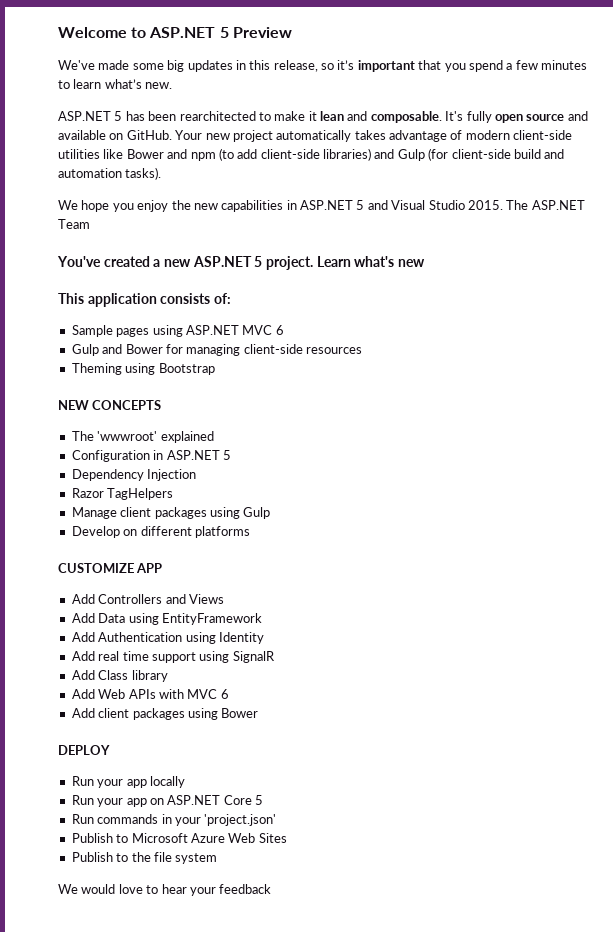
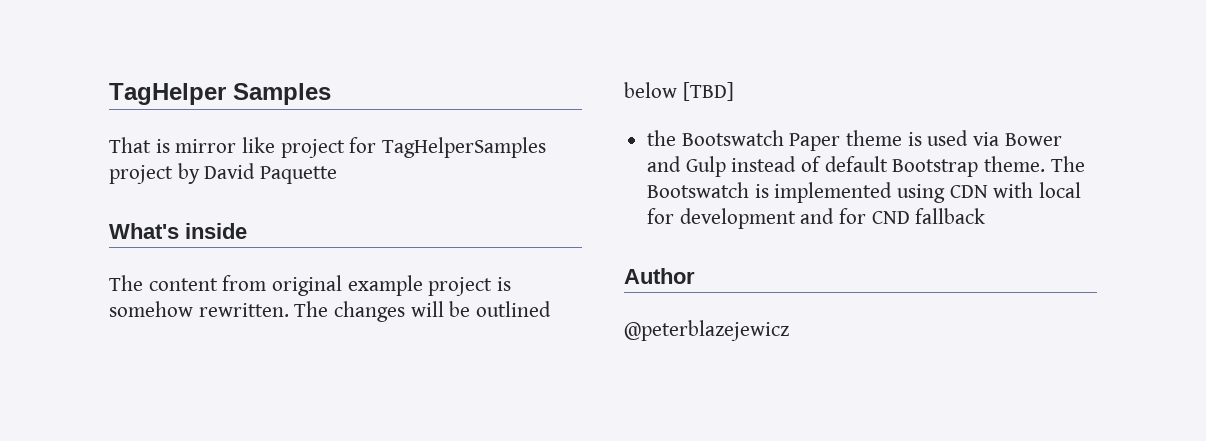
[58,27,292,38] [58,60,587,72] [58,79,173,89] [58,111,588,123] [58,130,573,142] [58,148,565,161] [58,167,162,180] [58,200,585,212] [58,219,90,229] [57,256,425,270] [58,293,231,307] [71,325,284,337] [71,344,362,356] [71,363,215,375] [58,400,162,410] [71,431,214,443] [71,450,231,462] [71,469,197,481] [71,488,174,500] [71,507,271,519] [71,526,250,538] [58,563,163,573] [71,594,224,604] [71,613,262,625] [71,632,264,644] [71,651,275,663] [71,670,168,682] [71,689,229,699] [71,708,259,720] [58,745,110,755] [71,776,185,788] [71,795,263,807] [71,814,277,826] [71,833,287,843] [71,852,218,864] [58,884,272,896] Welcome to ASP.NET 5 Preview // We've made some big updates in this release, so it’s important that you spend a few minutes to learn what’s new. // ASP.NET 5 has been rearchitected to make it lean and composable. It's fully open source and available on GitHub. Your new project automatically takes advantage of modern client-side utilities like Bower and npm (to add client-side libraries) and Gulp (for client-side build and automation tasks). // We hope you enjoy the new capabilities in ASP.NET 5 and Visual Studio 2015. The ASP.NET Team // You've created a new ASP.NET 5 project. Learn what's new // This application consists of: // Sample pages using ASP.NET MVC 6 // Gulp and Bower for managing client-side resources // Theming using Bootstrap // NEW CONCEPTS // The 'wwwroot' explained // Configuration in ASP.NET 5 // Dependency Injection // Razor TagHelpers // Manage client packages using Gulp // Develop on different platforms // CUSTOMIZE APP // Add Controllers and Views // Add Data using EntityFramework // Add Authentication using Identity // Add real time support using SignalR // Add Class library // Add Web APIs with MVC 6 // Add client packages using Bower // DEPLOY // Run your app locally // Run your app on ASP.NET Core 5 // Run commands in your 'project.json' // Publish to Microsoft Azure Web Sites // Publish to the file system // We would love to hear your feedback -> [109,83,331,105] [109,137,547,158] [109,163,338,184] [109,223,247,239] [109,275,512,296] [109,301,552,322] [624,82,734,101] [647,130,1062,151] [647,156,1085,177] [647,182,1082,203] [647,208,986,229] [624,268,695,284] [624,320,789,341] TagHelper Samples // That is mirror like project for TagHelperSamples project by David Paquette // What's inside // The content from original example project is somehow rewritten. The changes will be outlined below [TBD] // the Bootswatch Paper theme is used via Bower and Gulp instead of default Bootstrap theme. The Bootswatch is implemented using CDN with local for development and for CND fallback // Author // @peterblazejewicz

